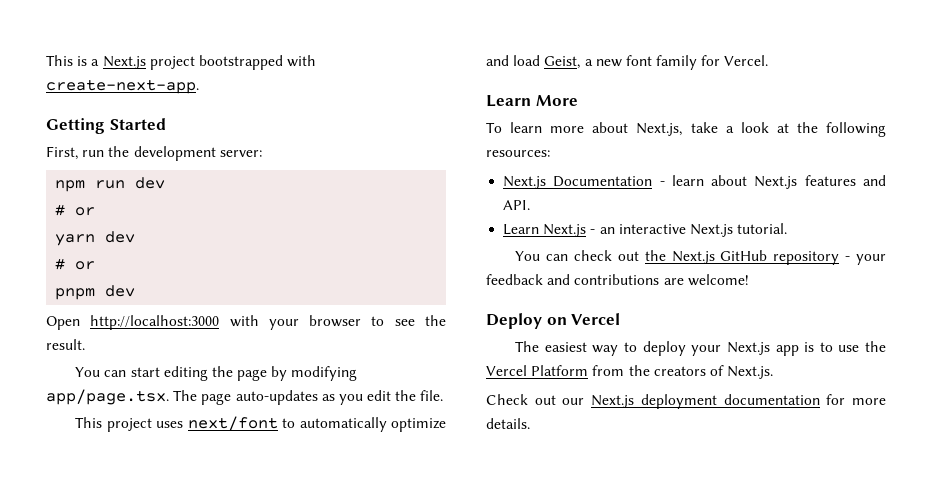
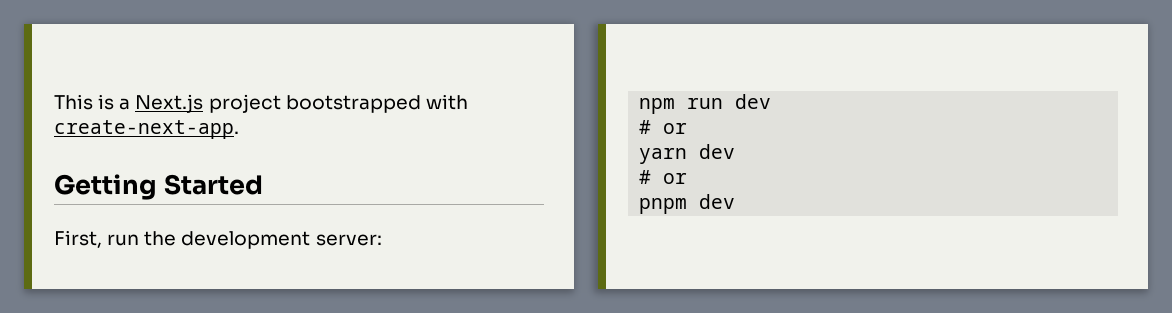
[46,315,446,330] [46,339,85,350] [75,366,358,381] [46,389,444,405] [75,416,446,432] [486,55,769,70] [486,95,578,107] [486,122,886,137] [486,150,550,157] [503,175,886,189] [503,200,531,210] [503,223,788,237] [515,250,886,265] [486,274,749,286] [486,313,621,329] [515,341,887,356] [486,365,774,379] [486,394,886,409] [486,418,530,429] // Open http://localhost:3000 with your browser to see the result. // You can start editing the page by modifying app/page.tsx. The page auto-updates as you edit the file. // This project uses next/font to automatically optimize and load Geist, a new font family for Vercel. // Learn More // To learn more about Next.js, take a look at the following resources: // Next.js Documentation - learn about Next.js features and API. // Learn Next.js - an interactive Next.js tutorial. // You can check out the Next.js GitHub repository - your feedback and contributions are welcome! // Deploy on Vercel // The easiest way to deploy your Next.js app is to use the Vercel Platform from the creators of Next.js. // Check out our Next.js deployment documentation for more details. -> (736, 201) none

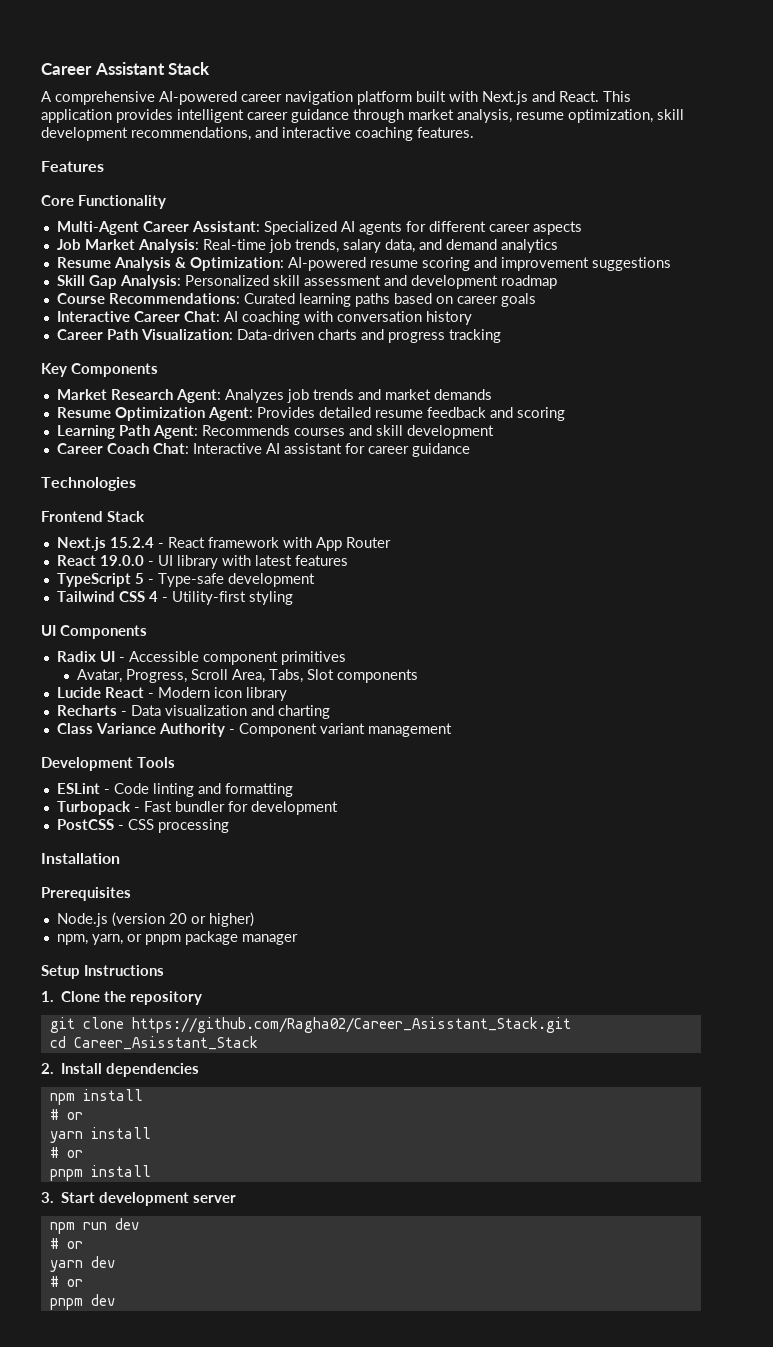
[54,94,468,113] [54,120,239,139] [54,174,263,200] [54,230,382,249] This is a Next.js project bootstrapped with create-next-app. // Getting Started // First, run the development server: -> [41,62,211,75] [41,91,631,105] [41,109,684,123] [41,127,474,141] [41,161,104,172] [41,195,167,209] [56,221,582,235] [56,239,558,253] [56,257,671,271] [56,275,557,289] [56,293,536,307] [56,311,472,325] [56,329,501,343] [41,363,159,377] [56,389,492,403] [56,407,565,421] [56,425,494,439] [56,443,470,457] [41,477,136,491] [41,511,146,522] [56,537,391,551] [56,555,348,569] [56,573,315,587] [56,591,293,605] [41,625,148,639] [56,651,346,665] [76,669,418,683] [56,687,287,701] [56,705,330,719] [56,723,452,737] [41,757,176,771] [56,783,293,797] [56,801,338,815] [56,819,229,833] [41,853,120,864] [41,887,131,901] [56,912,254,927] [56,931,298,945] [41,965,165,979] [41,991,203,1005] [49,1017,571,1033] [49,1036,258,1050] [41,1063,200,1077] [49,1089,143,1105] [49,1109,83,1120] [49,1127,151,1143] [49,1147,83,1158] [49,1165,151,1181] [41,1192,237,1206] Career Assistant Stack // A comprehensive AI-powered career navigation platform built with Next.js and React. This application provides intelligent career guidance through market analysis, resume optimization, skill development recommendations, and interactive coaching features. // Features // Core Functionality // Multi-Agent Career Assistant: Specialized AI agents for different career aspects // Job Market Analysis: Real-time job trends, salary data, and demand analytics // Resume Analysis & Optimization: AI-powered resume scoring and improvement suggestions // Skill Gap Analysis: Personalized skill assessment and development roadmap // Course Recommendations: Curated learning paths based on career goals // Interactive Career Chat: AI coaching with conversation history // Career Path Visualization: Data-driven charts and progress tracking // Key Components // Market Research Agent: Analyzes job trends and market demands // Resume Optimization Agent: Provides detailed resume feedback and scoring // Learning Path Agent: Recommends courses and skill development // Career Coach Chat: Interactive AI assistant for career guidance // Technologies // Frontend Stack // Next.js 15.2.4 - React framework with App Router // React 19.0.0 - UI library with latest features // TypeScript 5 - Type-safe development // Tailwind CSS 4 - Utility-first styling // UI Components // Radix UI - Accessible component primitives // Avatar, Progress, Scroll Area, Tabs, Slot components // Lucide React - Modern icon library // Recharts - Data visualization and charting // Class Variance Authority - Component variant management // Development Tools // ESLint - Code linting and formatting // Turbopack - Fast bundler for development // PostCSS - CSS processing // Installation // Prerequisites // Node.js (version 20 or higher) // npm, yarn, or pnpm package manager // Setup Instructions // 1. Clone the repository // git clone https://github.com/Ragha02/Career_Asisstant_Stack.git // cd Career_Asisstant_Stack // 2. Install dependencies // npm install // # or // yarn install // # or // pnpm install // 3. Start development server

